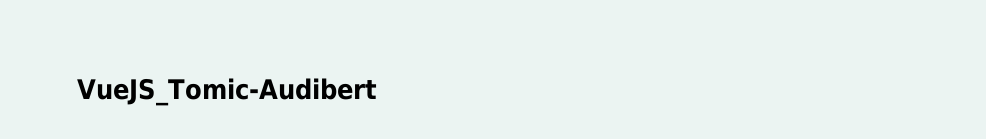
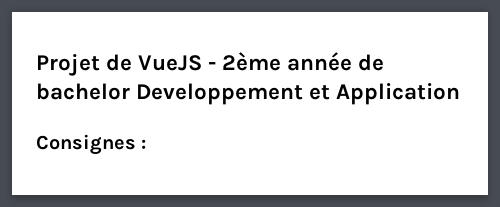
[77,78,377,106] VueJS_Tomic-Audibert -> [36,52,385,76] [36,83,461,105] [36,134,147,155] Projet de VueJS - 2ème année de bachelor Developpement et Application // Consignes :

